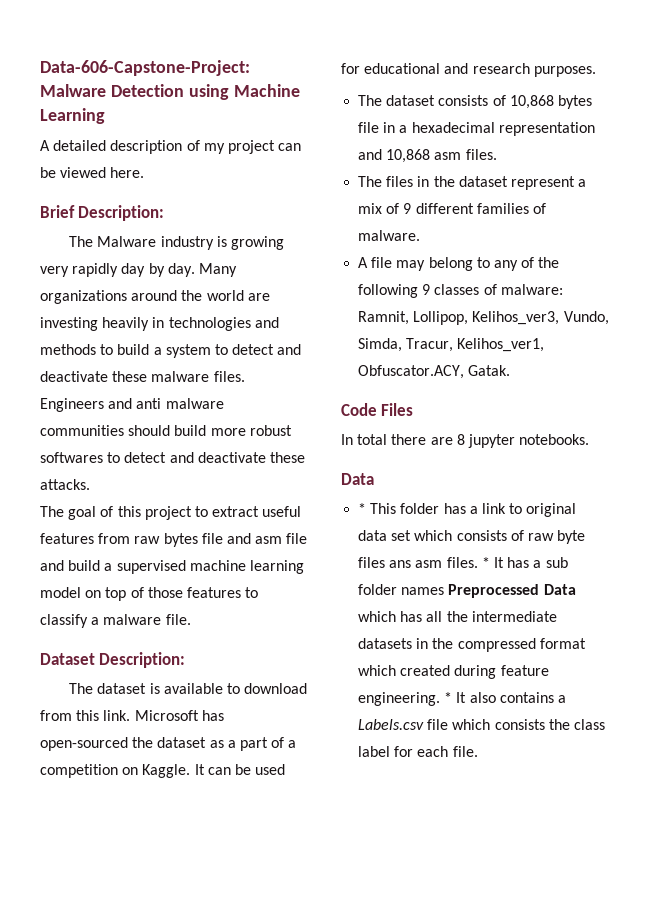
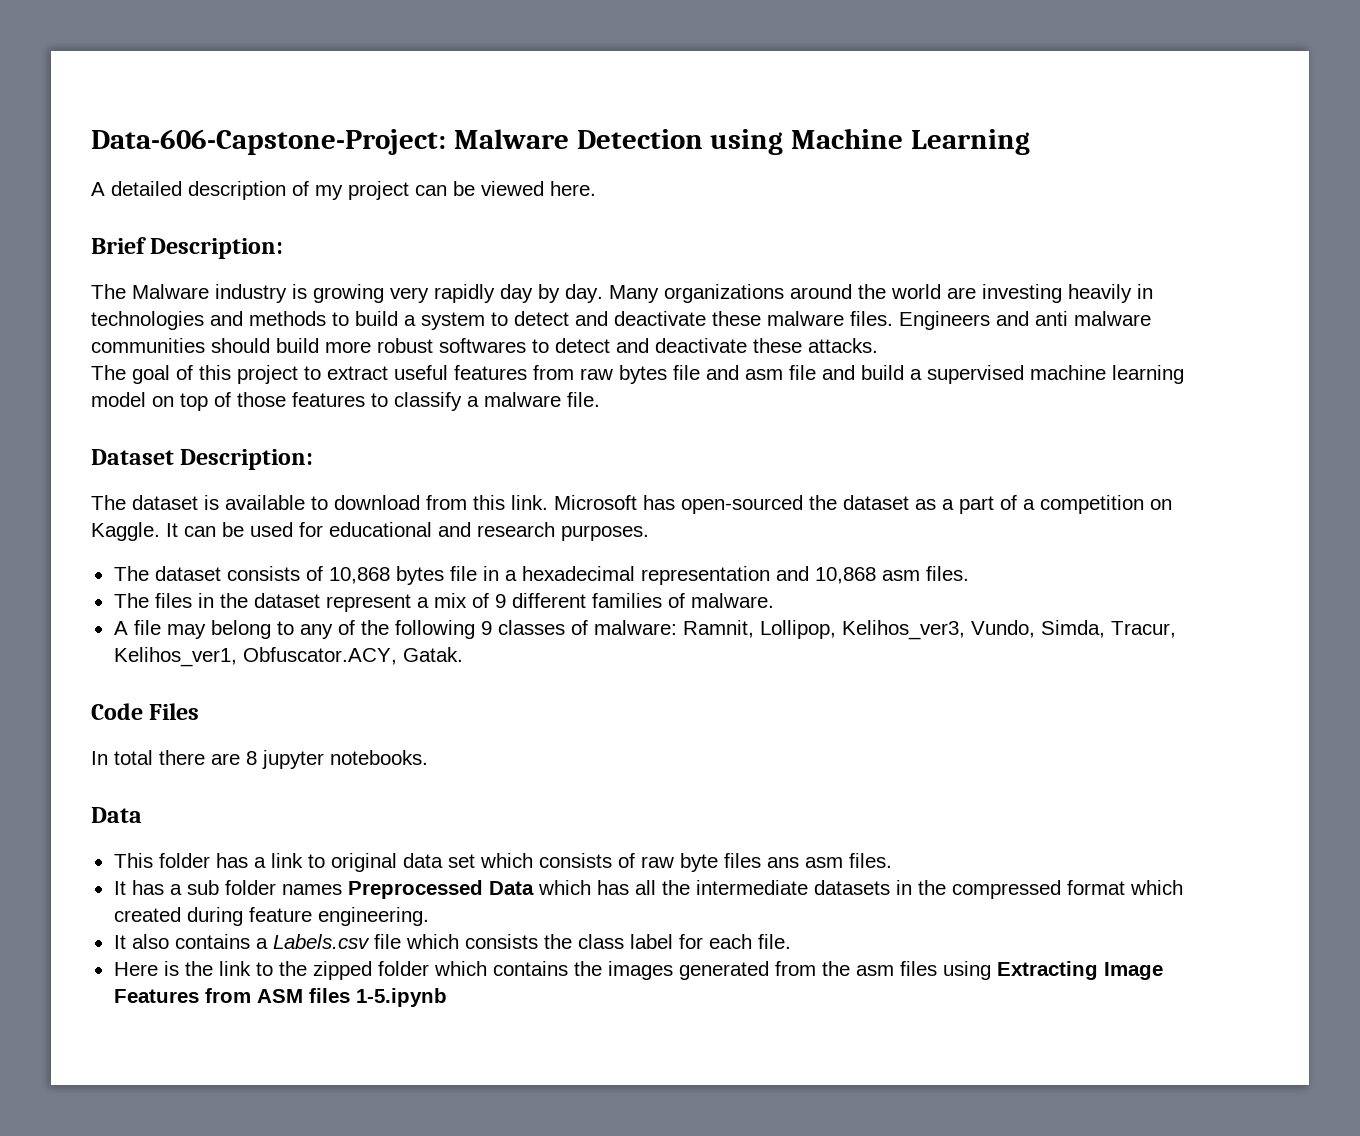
[358,503,367,514] * -> (142, 815) none
[481,557,490,568] * -> (892, 860) //
[444,692,453,703] * -> (429, 916) //
(478, 751) none -> [113,961,1163,980] [113,988,447,1007] // Here is the link to the zipped folder which contains the images generated from the asm files using Extracting Image Features from ASM files 1-5.ipynb

